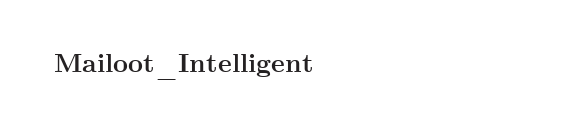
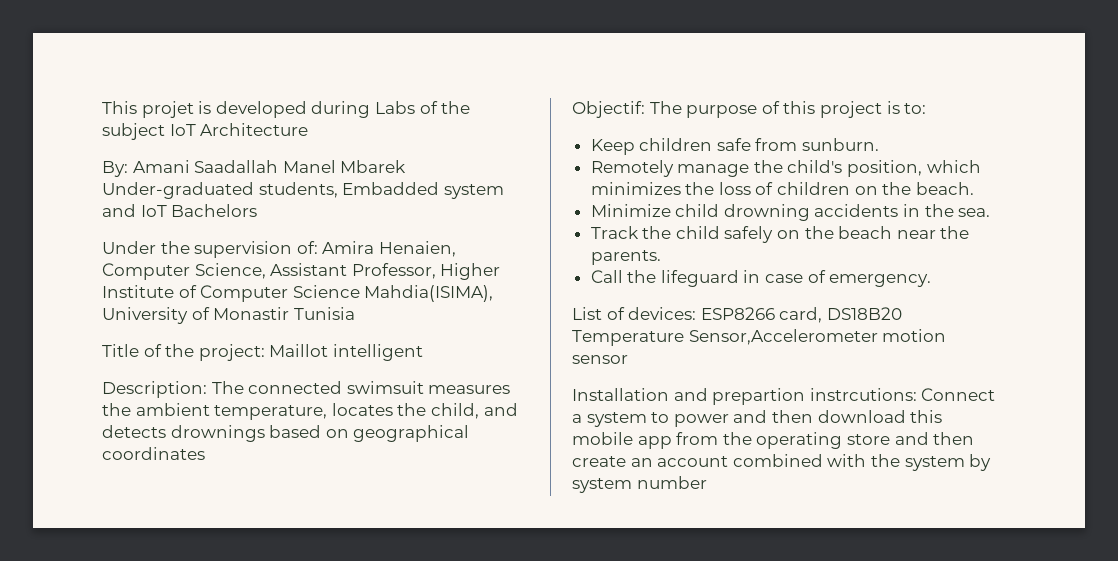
[54,54,314,80] Mailoot_Intelligent -> [102,101,471,118] [102,123,309,140] [102,160,407,177] [102,182,504,199] [102,204,258,217] [102,241,456,258] [102,263,501,280] [102,285,494,302] [102,307,355,324] [102,344,423,361] [102,381,511,398] [102,403,518,420] [102,425,470,442] [102,447,205,460] [572,101,927,118] [590,138,880,155] [590,160,981,177] [590,182,974,195] [590,204,991,221] [590,226,970,243] [590,250,661,265] [590,270,932,287] [572,307,902,323] [572,329,947,346] [572,355,628,364] [572,388,996,405] [572,410,943,427] [572,432,975,449] [572,454,992,471] [572,476,707,493] This projet is developed during Labs of the subject IoT Architecture // By: Amani Saadallah Manel Mbarek Under-graduated students, Embadded system and IoT Bachelors // Under the supervision of: Amira Henaien, Computer Science, Assistant Professor, Higher Institute of Computer Science Mahdia(ISIMA), University of Monastir Tunisia // Title of the project: Maillot intelligent // Description: The connected swimsuit measures the ambient temperature, locates the child, and detects drownings based on geographical coordinates // Objectif: The purpose of this project is to: // Keep children safe from sunburn. // Remotely manage the child's position, which minimizes the loss of children on the beach. // Minimize child drowning accidents in the sea. // Track the child safely on the beach near the parents. // Call the lifeguard in case of emergency. // List of devices: ESP8266 card, DS18B20 Temperature Sensor,Accelerometer motion sensor // Installation and prepartion instrcutions: Connect a system to power and then download this mobile app from the operating store and then create an account combined with the system by system number

